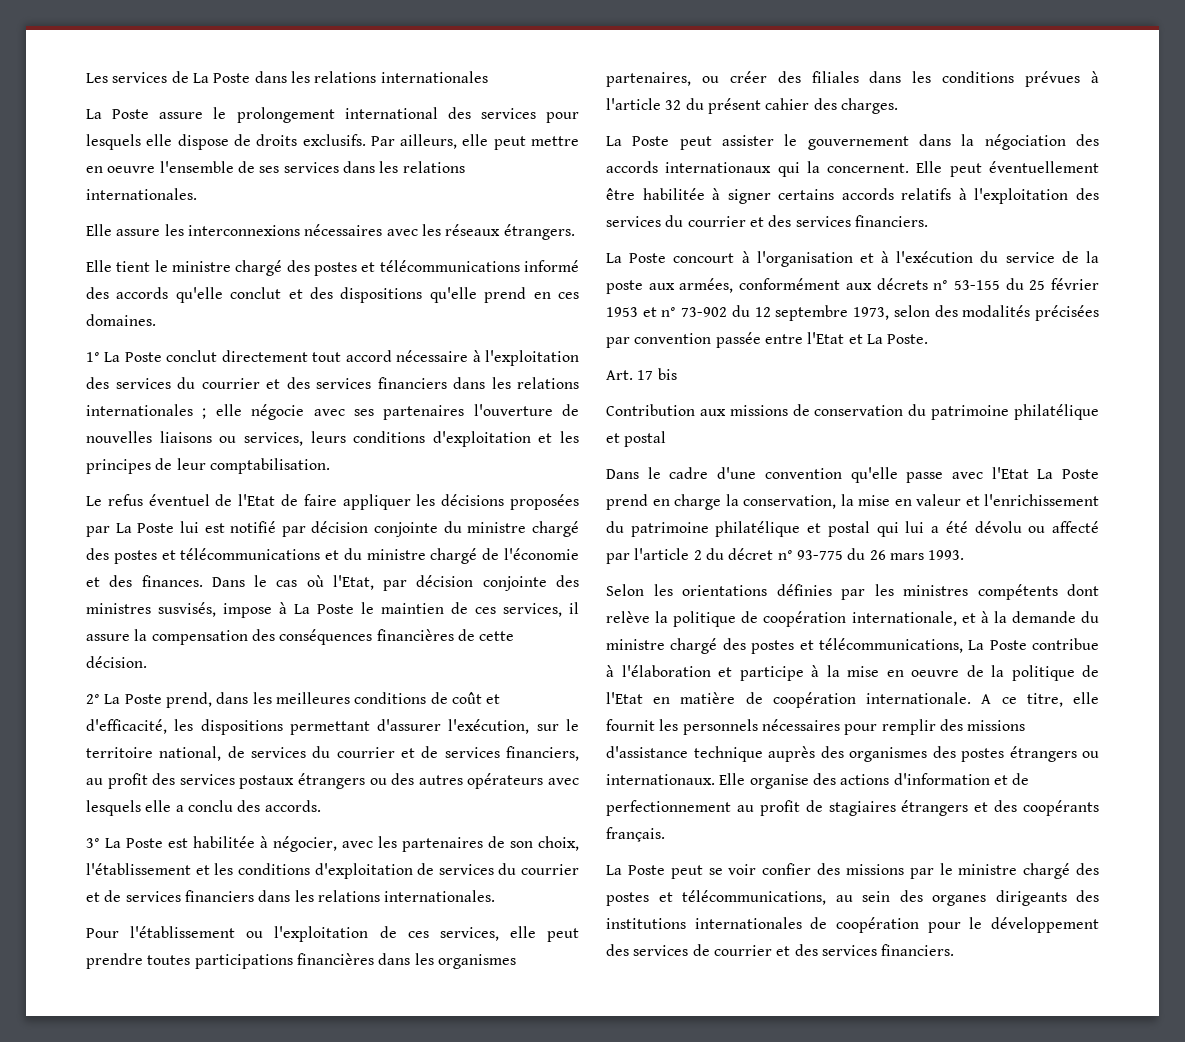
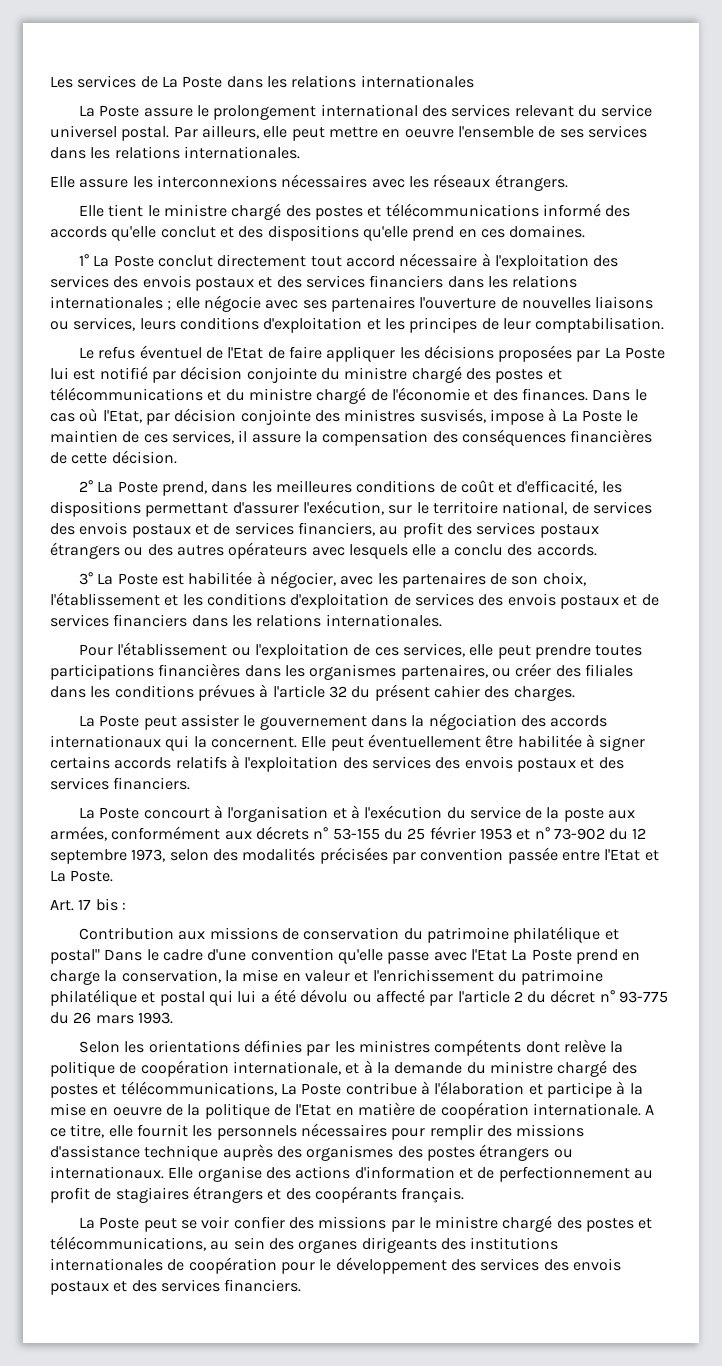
[546,112,579,123] [86,134,366,150] pour lesquels elle dispose de droits exclusifs. -> [514,104,653,117] [50,125,170,141] relevant du service universel postal.
[177,377,260,389] du courrier -> [113,275,254,291] des envois postaux
[312,746,395,758] du courrier -> [50,522,191,538] des envois postaux
[498,863,579,875] du courrier -> [478,593,619,609] des envois postaux
[665,215,746,227] du courrier -> [435,756,576,772] des envois postaux
(677, 374) none -> [121,902,126,910] :
[624,431,667,447] postal // -> [50,949,100,964] postal"
[692,944,772,956] de courrier -> [543,1258,621,1271] [50,1281,109,1295] des envois postaux

